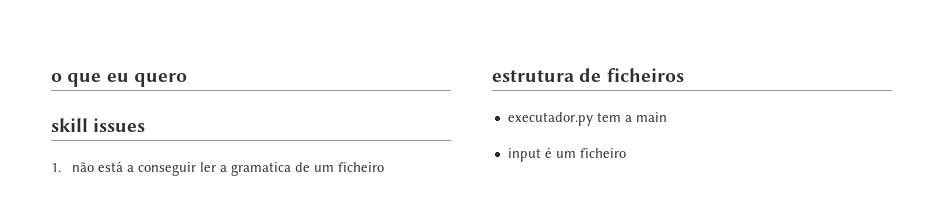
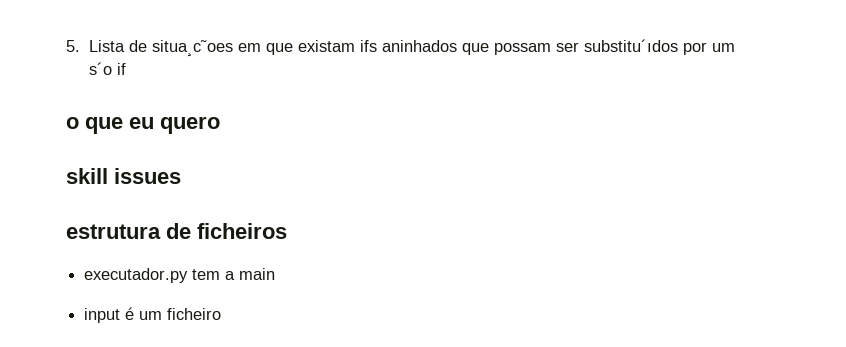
(51, 77) none -> [66,39,736,57] [89,62,127,75] 5. Lista de situa¸c˜oes em que existam ifs aninhados que possam ser substitu´ıdos por um s´o if //
[51,161,385,176] // 1. não está a conseguir ler a gramatica de um ficheiro -> (181, 176) none

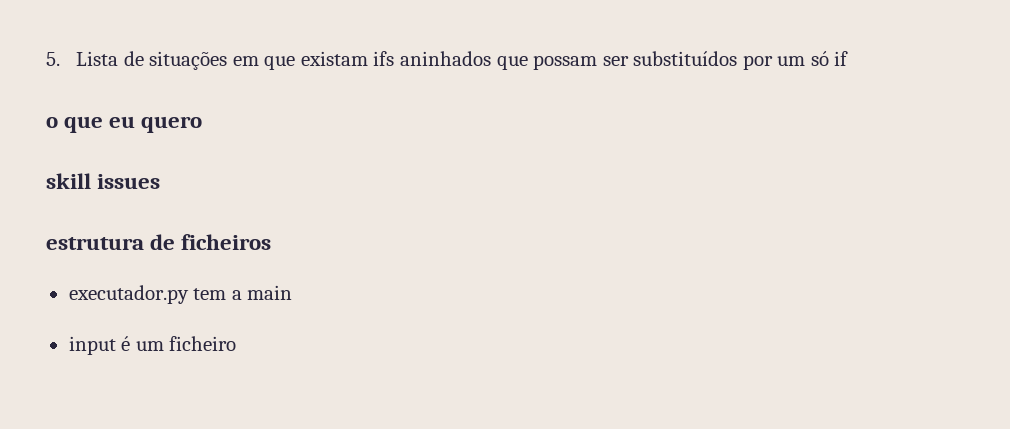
[152,40,234,57] situa¸c˜oes -> [149,51,228,70] situações
[584,39,679,52] substitu´ıdos -> [633,51,738,66] substituídos
[89,62,113,75] s´o -> [810,51,829,66] só

